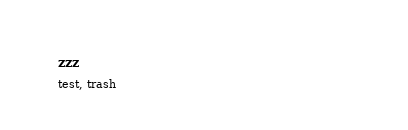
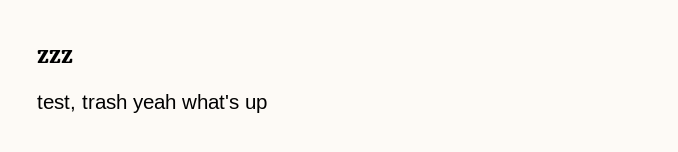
(116, 83) none -> [133,94,267,113] yeah what's up

